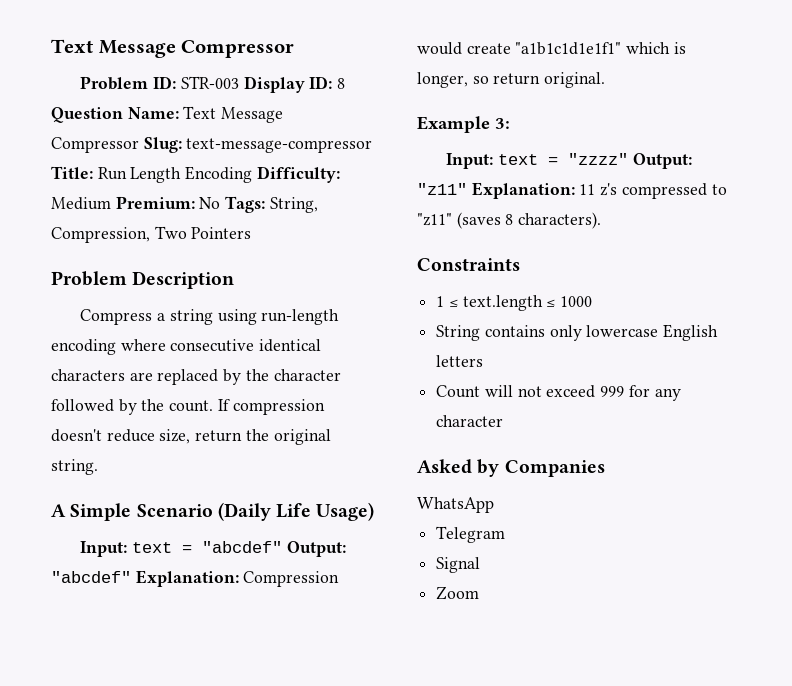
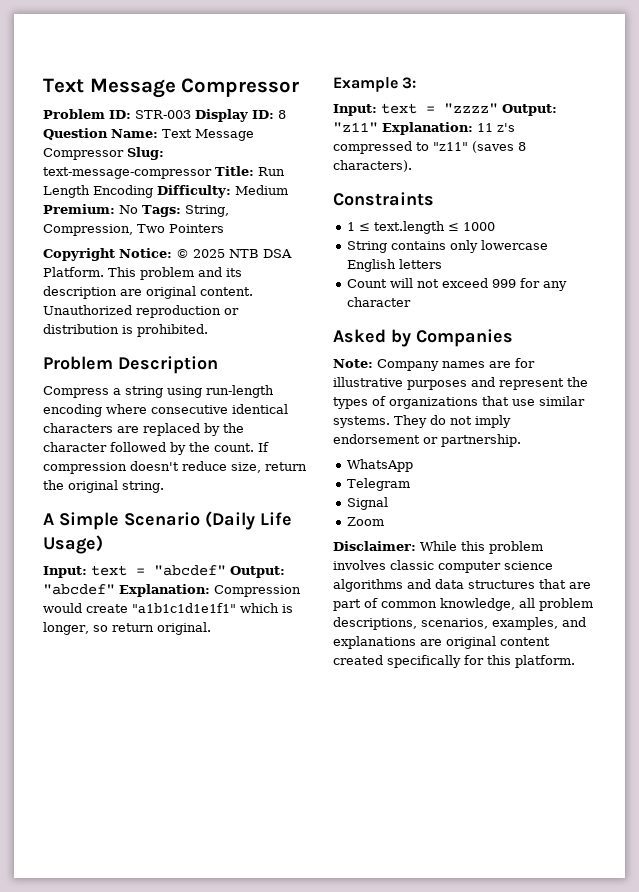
(252, 233) none -> [43,248,292,261] [43,267,242,280] [43,286,253,299] [43,305,239,318] [43,324,208,337] // Copyright Notice: © 2025 NTB DSA Platform. This problem and its description are original content. Unauthorized reproduction or distribution is prohibited.
[417,497,494,513] [436,526,506,543] [436,557,481,573] [436,586,480,600] WhatsApp // Telegram // Signal // Zoom -> [333,358,535,371] [333,377,588,390] [333,396,585,409] [333,415,511,428] [333,434,521,447] [346,459,413,472] [346,478,410,491] [346,497,388,510] [346,517,384,526] [333,541,543,554] [333,560,553,573] [333,579,591,592] [333,598,593,611] [333,617,586,630] [333,636,550,649] [333,655,575,668] Note: Company names are for illustrative purposes and represent the types of organizations that use similar systems. They do not imply endorsement or partnership. // WhatsApp // Telegram // Signal // Zoom // Disclaimer: While this problem involves classic computer science algorithms and data structures that are part of common knowledge, all problem descriptions, scenarios, examples, and explanations are original content created specifically for this platform.

